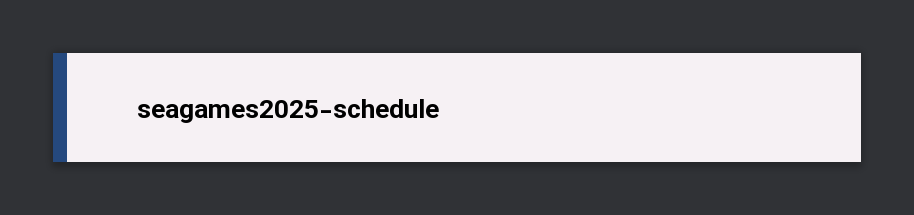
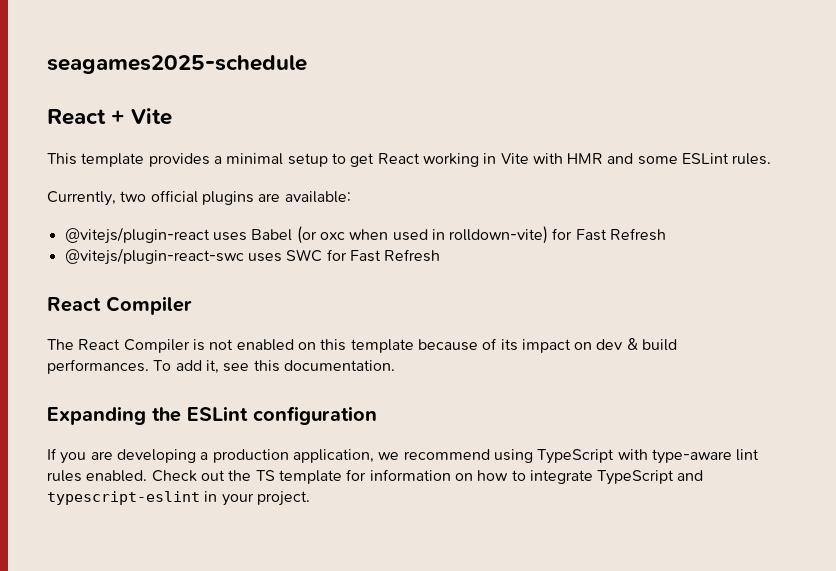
(439, 111) none -> [47,108,173,125] [47,153,772,167] [47,190,351,206] [64,226,667,244] [64,248,441,265] [47,296,192,315] [47,338,678,353] [47,359,395,374] [47,406,377,425] [47,448,760,464] [47,469,704,485] [47,491,310,506] // React + Vite // This template provides a minimal setup to get React working in Vite with HMR and some ESLint rules. // Currently, two official plugins are available: // @vitejs/plugin-react uses Babel (or oxc when used in rolldown-vite) for Fast Refresh // @vitejs/plugin-react-swc uses SWC for Fast Refresh // React Compiler // The React Compiler is not enabled on this template because of its impact on dev & build performances. To add it, see this documentation. // Expanding the ESLint configuration // If you are developing a production application, we recommend using TypeScript with type-aware lint rules enabled. Check out the TS template for information on how to integrate TypeScript and typescript-eslint in your project.

